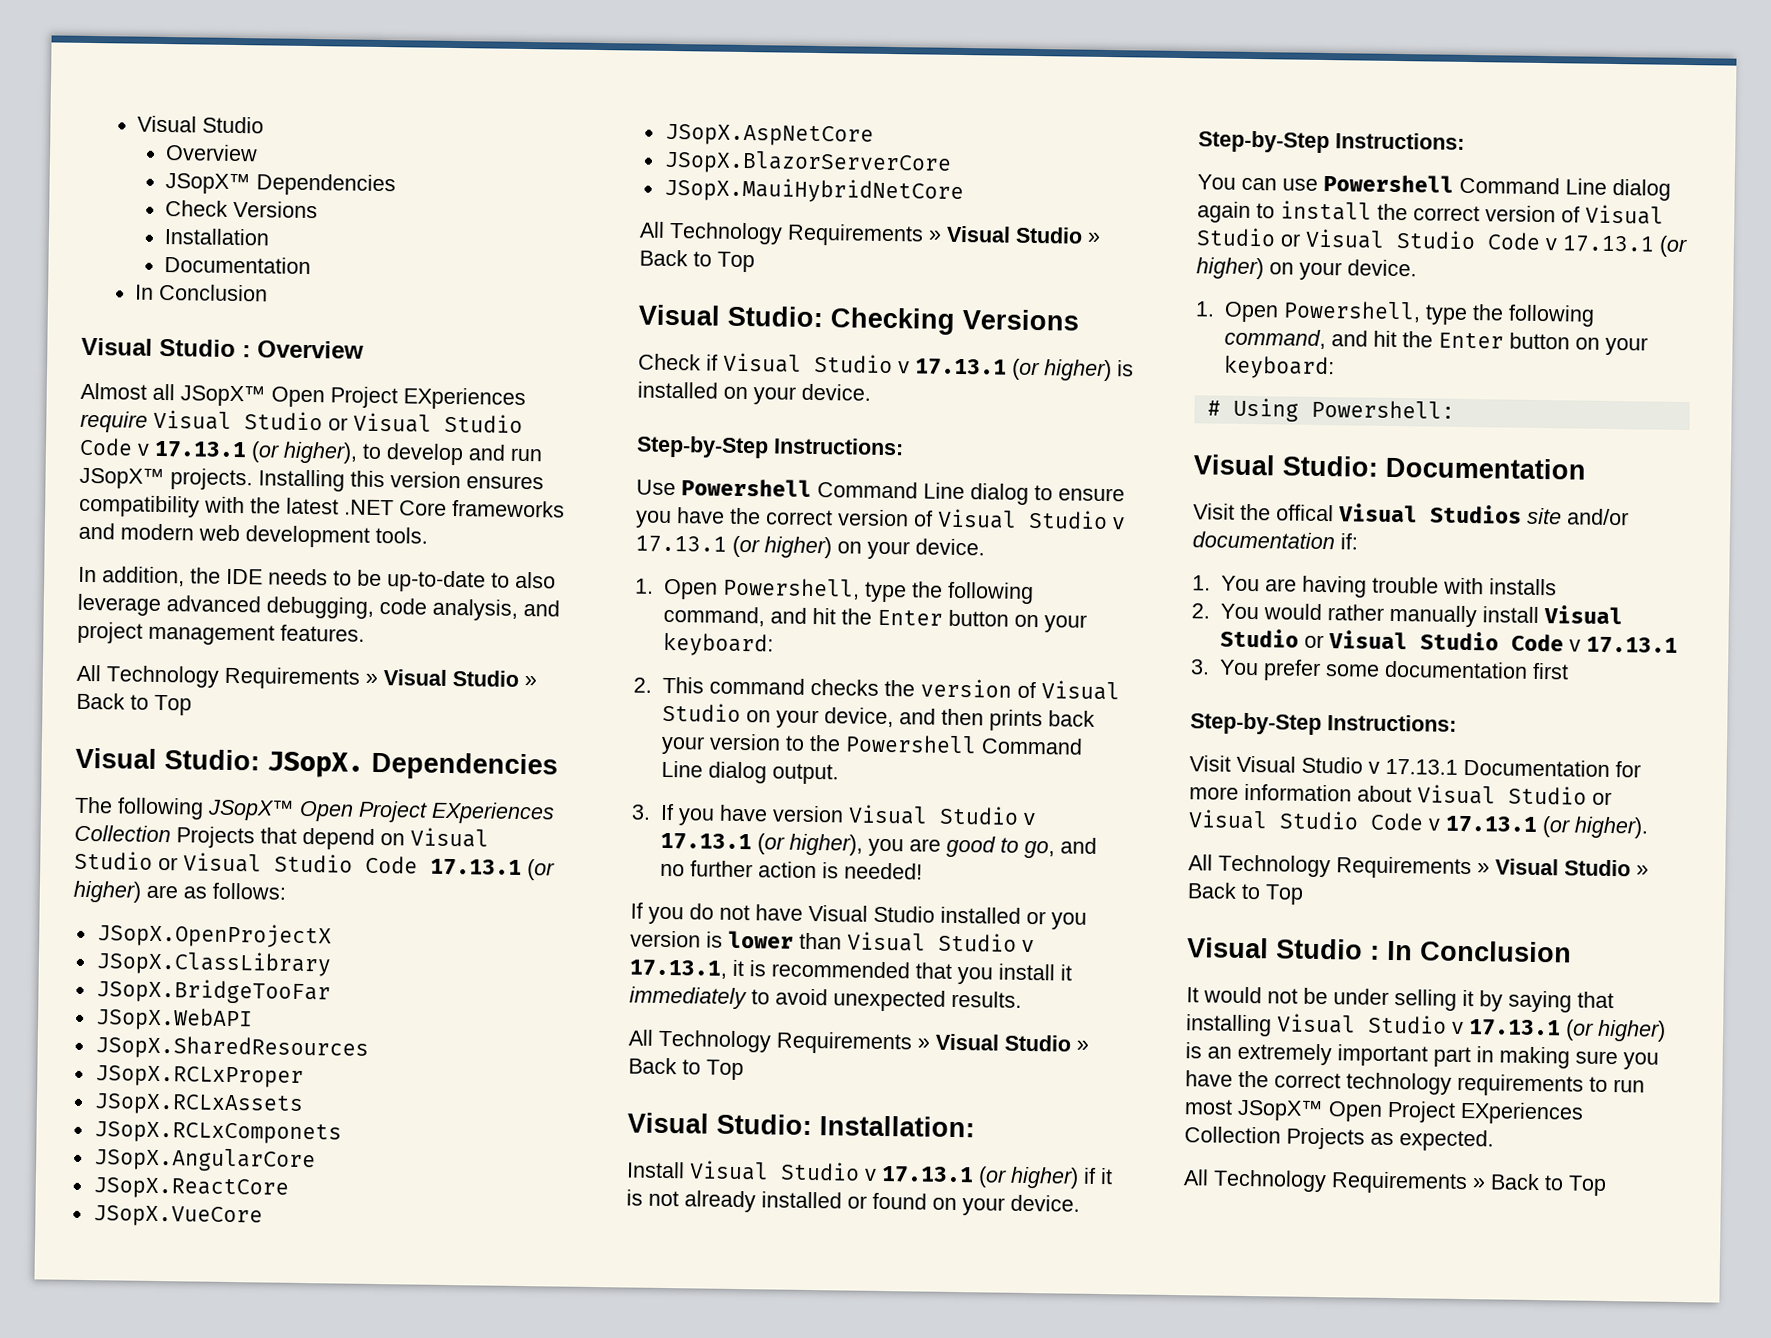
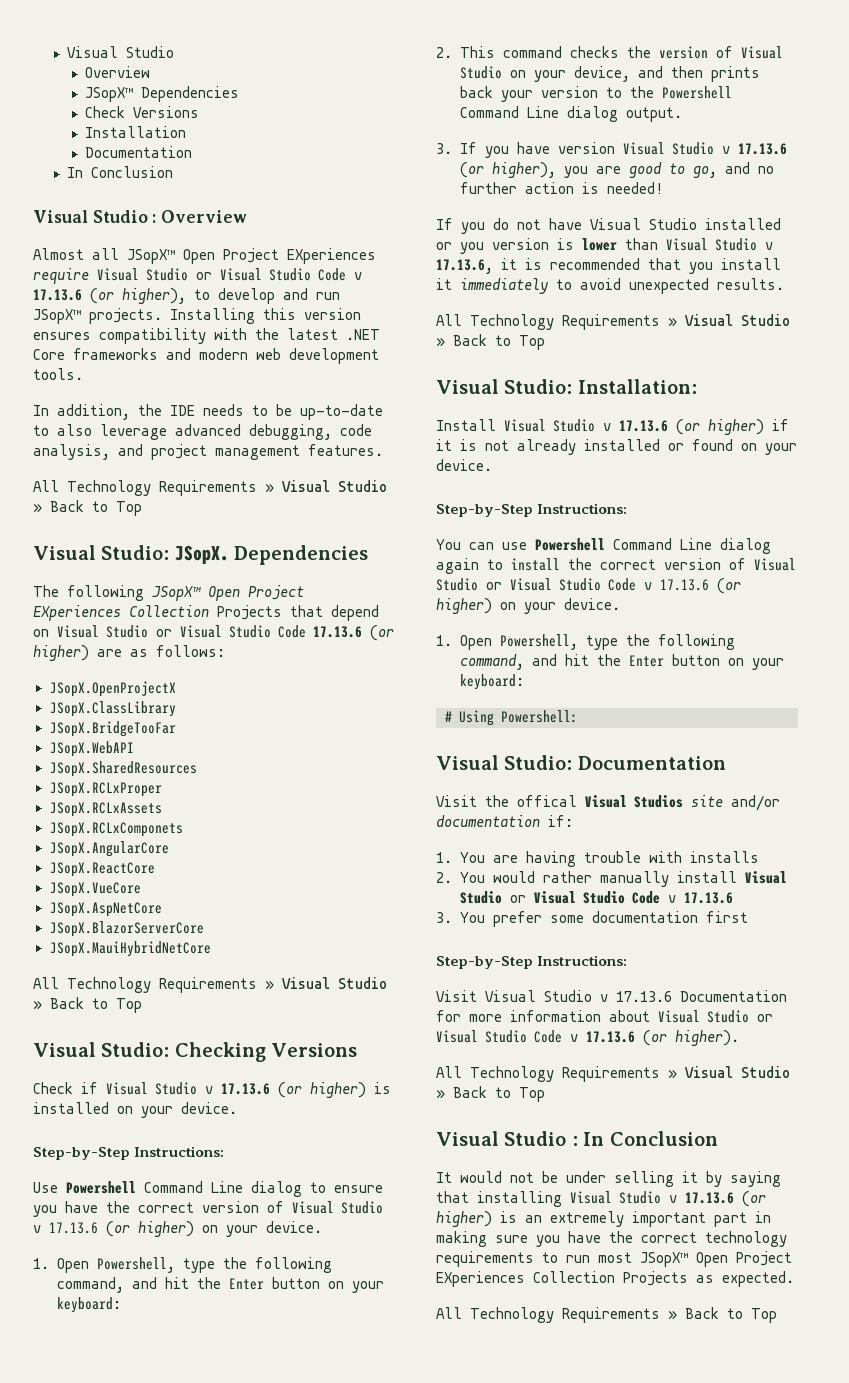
[154,440,247,459] 17.13.1 -> [33,289,82,301] 17.13.6
[430,858,522,876] 17.13.1 -> [313,626,362,638] 17.13.6
[915,358,1007,376] 17.13.1 -> [221,1083,270,1095] 17.13.6
[635,535,727,553] 17.13.1 -> [49,1222,98,1234] 17.13.6
[660,832,753,851] 17.13.1 -> [737,143,787,155] 17.13.6
[629,959,727,979] 17.13.1, -> [436,259,493,274] 17.13.6,
[881,1166,974,1184] 17.13.1 -> [619,420,668,432] 17.13.6
[1562,235,1655,253] 17.13.1 -> [660,579,709,591] 17.13.6
[1586,636,1679,654] 17.13.1 -> [683,892,733,904] 17.13.6
[1385,758,1458,775] 17.13.1 -> [616,991,672,1002] 17.13.6
[1445,815,1538,833] 17.13.1 -> [586,1031,635,1043] 17.13.6
[1469,1019,1561,1037] 17.13.1 -> [685,1192,734,1204] 17.13.6

